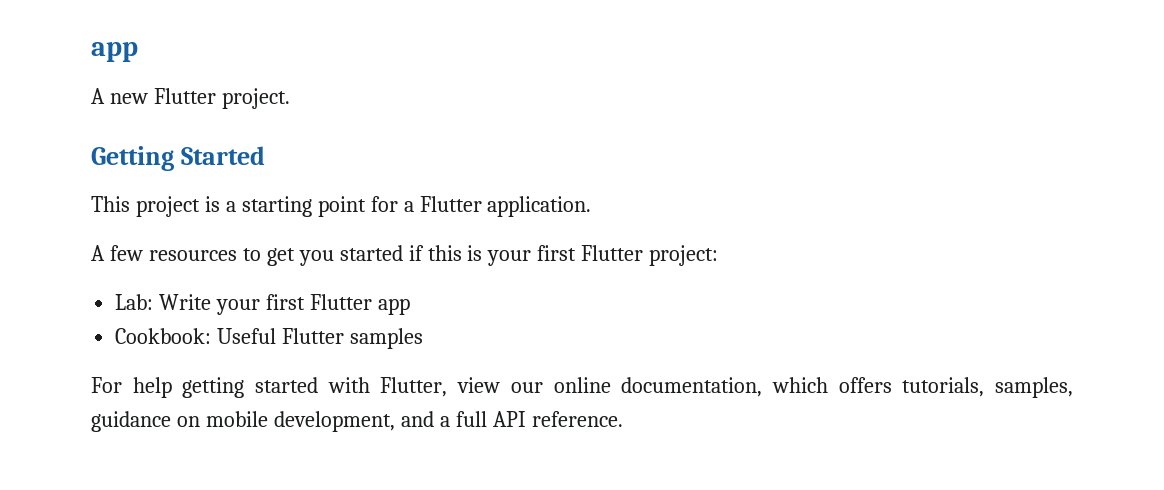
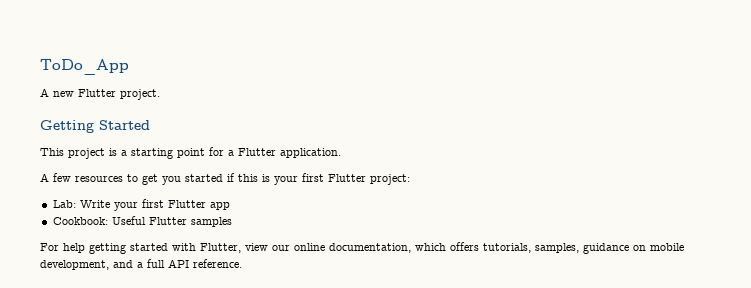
[91,42,138,62] app -> [40,59,129,75] ToDo_App

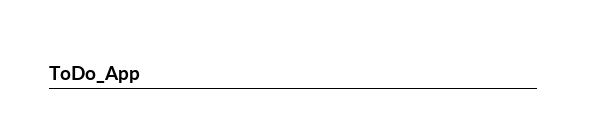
[40,88,160,100] [40,120,150,133] [40,147,341,159] [40,173,410,185] [52,199,230,211] [52,216,232,227] [40,242,684,254] [40,259,242,270] // A new Flutter project. // Getting Started // This project is a starting point for a Flutter application. // A few resources to get you started if this is your first Flutter project: // Lab: Write your first Flutter app // Cookbook: Useful Flutter samples // For help getting started with Flutter, view our online documentation, which offers tutorials, samples, guidance on mobile development, and a full API reference. -> (140, 74) none

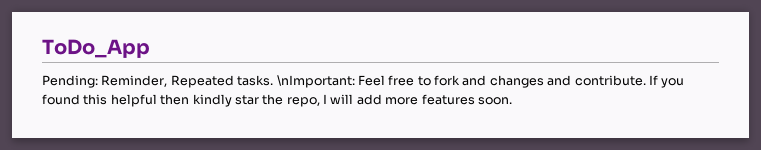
(140, 74) none -> [42,75,685,88] [42,94,512,107] // Pending: Reminder, Repeated tasks. \nImportant: Feel free to fork and changes and contribute. If you found this helpful then kindly star the repo, I will add more features soon.

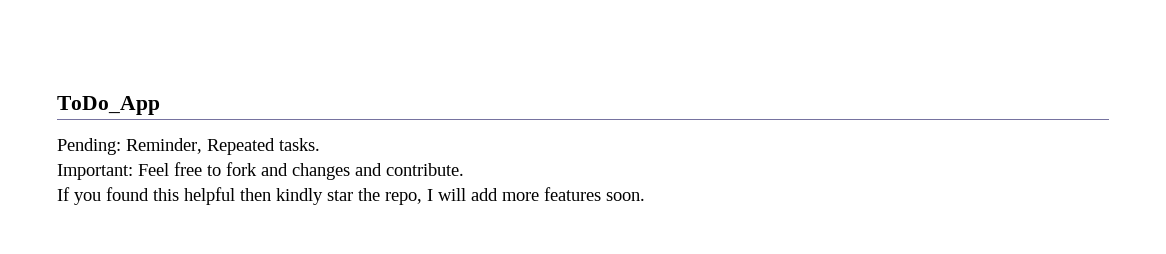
[276,75,355,88] \nImportant: -> [57,164,133,180] // Important:
(646, 80) none -> (464, 169) //

